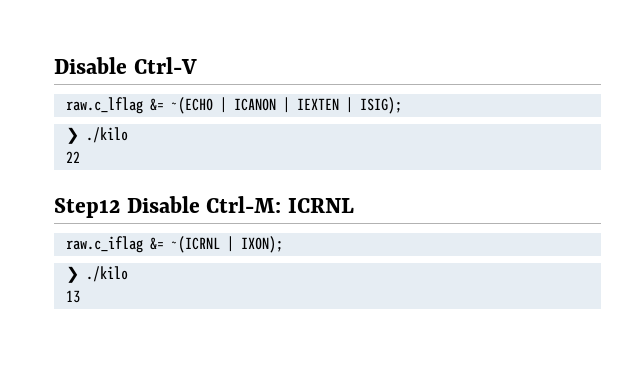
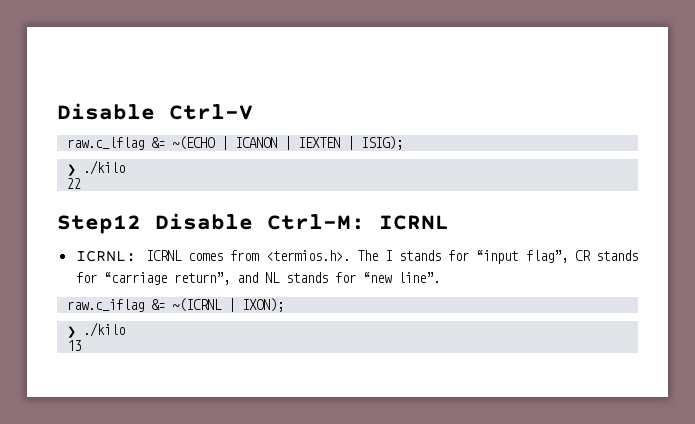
(354, 205) none -> [75,250,638,264] [75,272,440,285] // ICRNL: ICRNL comes from <termios.h>. The I stands for “input flag”, CR stands for “carriage return”, and NL stands for “new line”.

